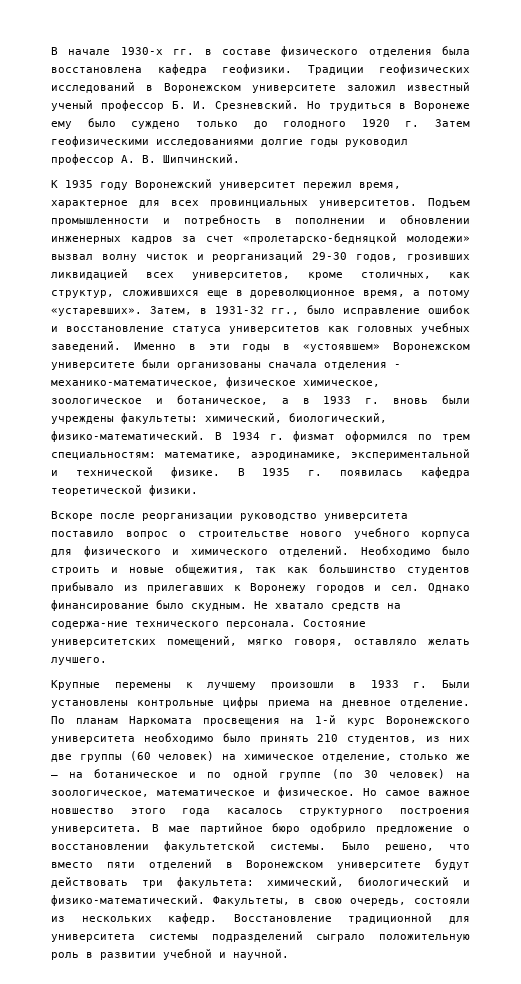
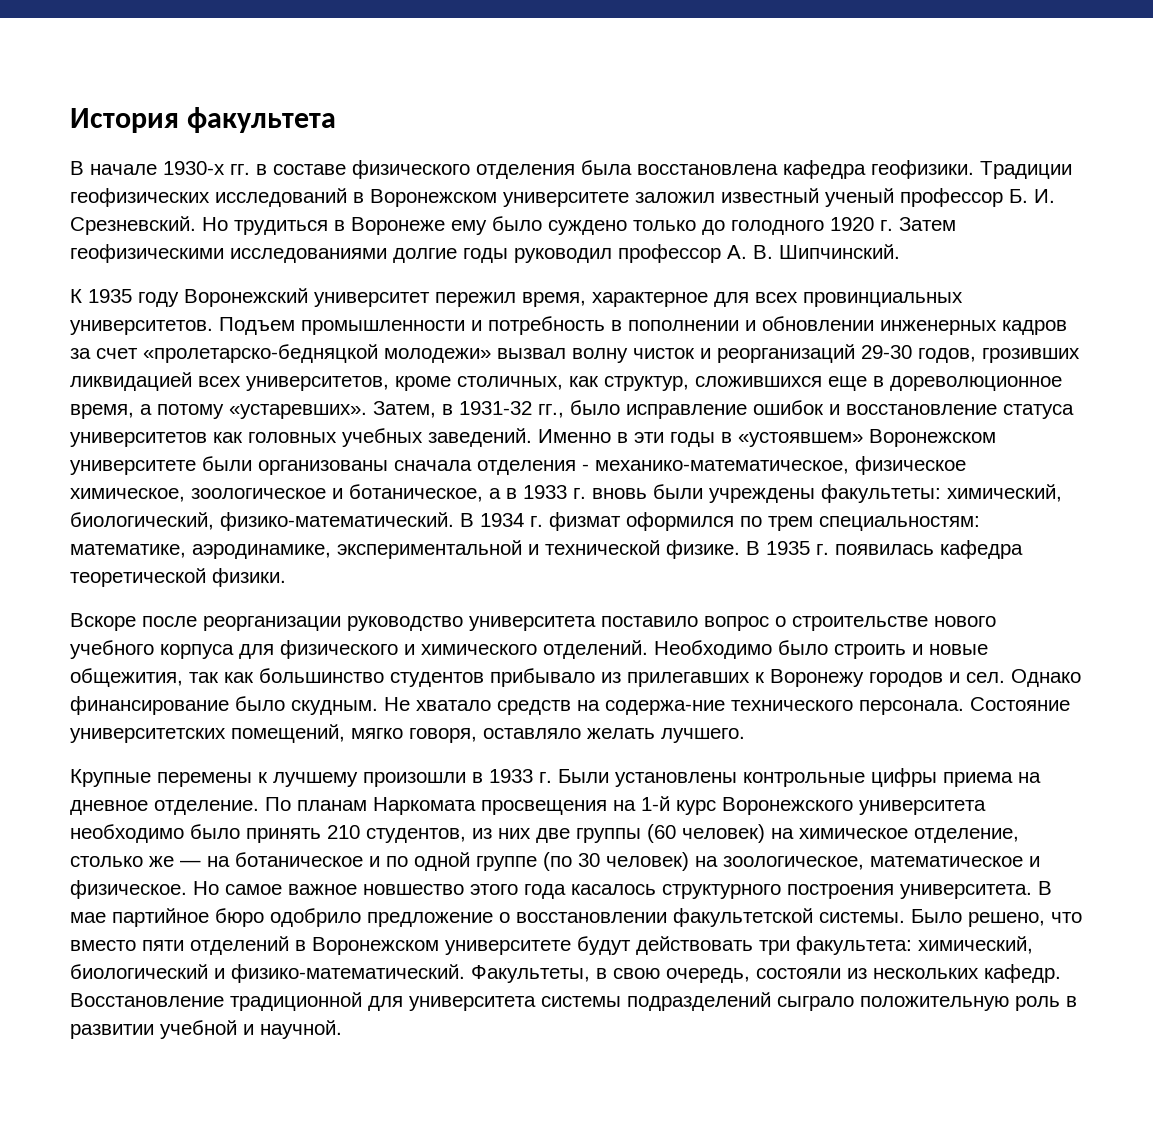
(51, 51) none -> [70,107,336,133] История факультета //

